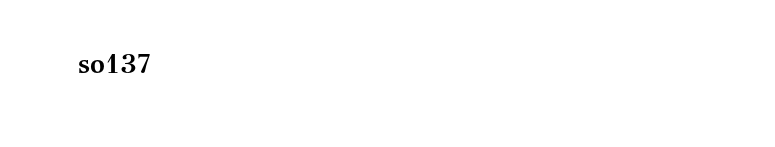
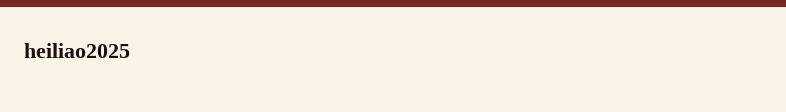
[78,54,151,74] so137 -> [24,43,130,58] heiliao2025

